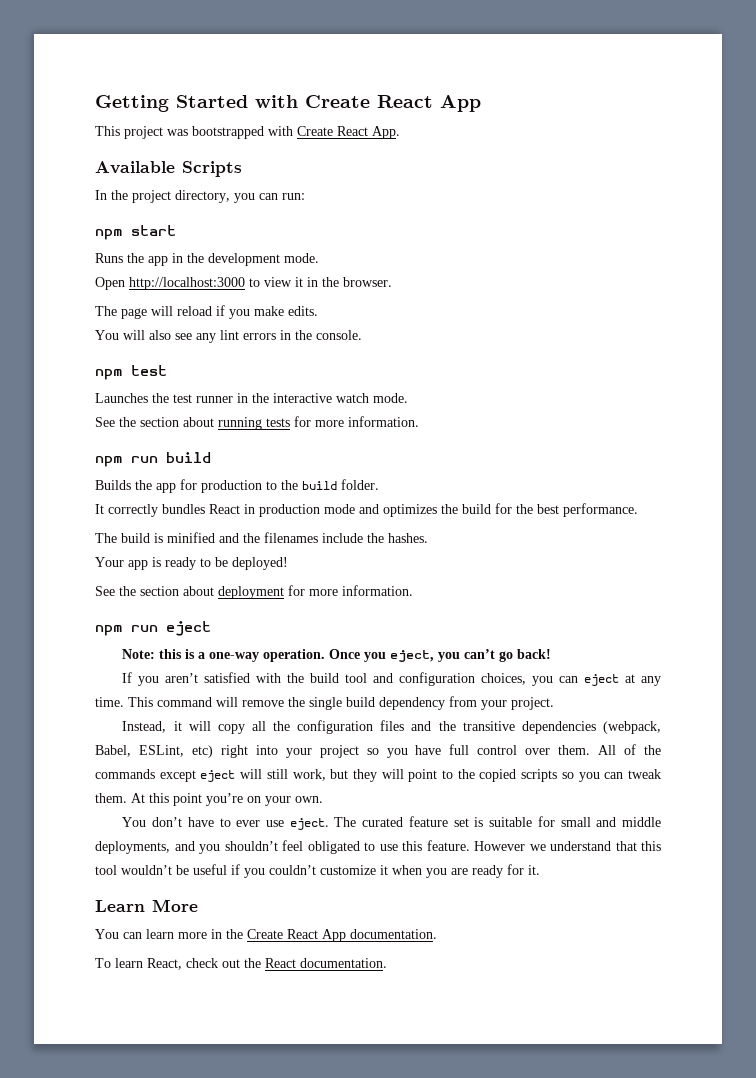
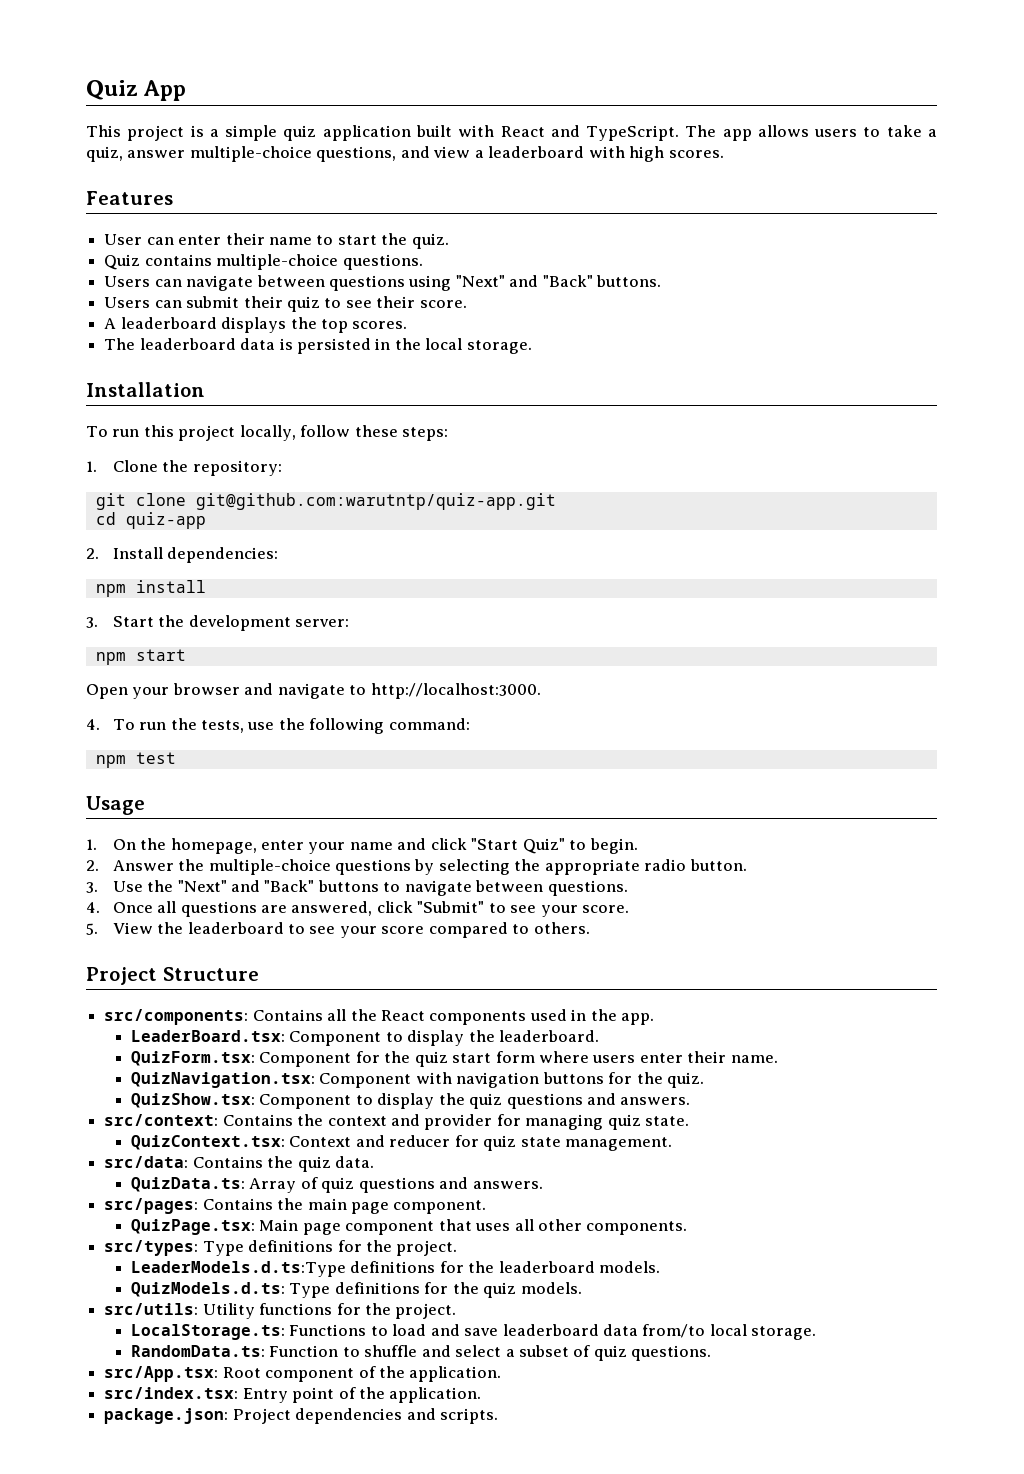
[95,95,481,112] [95,126,400,139] [95,161,242,177] [95,190,305,203] [95,225,176,240] [95,253,319,266] [95,277,392,290] [95,305,318,319] [95,330,362,343] [95,365,167,380] [95,393,408,403] [95,416,419,430] [95,452,211,467] [95,479,379,493] [95,503,638,517] [95,532,428,543] [95,557,288,570] [95,585,413,599] [95,621,211,636] [122,649,552,662] [122,672,662,686] [95,696,554,710] [122,720,661,734] [95,744,661,758] [95,769,661,782] [95,793,323,806] [122,816,661,830] [95,840,661,854] [95,864,540,878] [95,899,198,912] [95,929,437,942] [95,958,387,970] Getting Started with Create React App // This project was bootstrapped with Create React App. // Available Scripts // In the project directory, you can run: // npm start // Runs the app in the development mode. // Open http://localhost:3000 to view it in the browser. // The page will reload if you make edits. // You will also see any lint errors in the console. // npm test // Launches the test runner in the interactive watch mode. // See the section about running tests for more information. // npm run build // Builds the app for production to the build folder. // It correctly bundles React in production mode and optimizes the build for the best performance. // The build is minified and the filenames include the hashes. // Your app is ready to be deployed! // See the section about deployment for more information. // npm run eject // Note: this is a one-way operation. Once you eject, you can’t go back! // If you aren’t satisfied with the build tool and configuration choices, you can eject at any time. This command will remove the single build dependency from your project. // Instead, it will copy all the configuration files and the transitive dependencies (webpack, Babel, ESLint, etc) right into your project so you have full control over them. All of the commands except eject will still work, but they will point to the copied scripts so you can tweak them. At this point you’re on your own. // You don’t have to ever use eject. The curated feature set is suitable for small and middle deployments, and you shouldn’t feel obligated to use this feature. However we understand that this tool wouldn’t be useful if you couldn’t customize it when you are ready for it. // Learn More // You can learn more in the Create React App documentation. // To learn React, check out the React documentation. -> [86,80,187,101] [86,125,938,141] [86,146,724,162] [86,191,173,205] [104,233,449,249] [104,254,423,270] [104,275,662,291] [104,296,467,312] [104,317,408,333] [104,338,532,354] [86,382,205,397] [86,425,449,441] [86,460,282,476] [95,493,556,510] [95,512,206,529] [86,547,279,563] [95,580,206,597] [86,615,350,631] [95,649,186,665] [86,683,541,699] [86,718,470,734] [95,752,176,768] [86,796,145,815] [86,838,638,854] [86,859,747,875] [86,880,628,896] [86,901,630,917] [86,922,590,938] [86,967,259,985] [104,1009,655,1025] [130,1030,600,1046] [130,1051,778,1067] [130,1072,704,1088] [130,1093,691,1109] [104,1114,690,1130] [130,1135,672,1151] [104,1156,374,1172] [130,1177,543,1193] [104,1198,487,1214] [130,1219,688,1235] [104,1240,458,1256] [130,1261,661,1277] [130,1282,582,1298] [104,1303,457,1319] [130,1324,817,1340] [130,1345,712,1361] [104,1366,502,1382] [104,1387,482,1403] [104,1408,498,1424] Quiz App // This project is a simple quiz application built with React and TypeScript. The app allows users to take a quiz, answer multiple-choice questions, and view a leaderboard with high scores. // Features // User can enter their name to start the quiz. // Quiz contains multiple-choice questions. // Users can navigate between questions using "Next" and "Back" buttons. // Users can submit their quiz to see their score. // A leaderboard displays the top scores. // The leaderboard data is persisted in the local storage. // Installation // To run this project locally, follow these steps: // 1. Clone the repository: // git clone git@github.com:warutntp/quiz-app.git // cd quiz-app // 2. Install dependencies: // npm install // 3. Start the development server: // npm start // Open your browser and navigate to http://localhost:3000. // 4. To run the tests, use the following command: // npm test // Usage // 1. On the homepage, enter your name and click "Start Quiz" to begin. // 2. Answer the multiple-choice questions by selecting the appropriate radio button. // 3. Use the "Next" and "Back" buttons to navigate between questions. // 4. Once all questions are answered, click "Submit" to see your score. // 5. View the leaderboard to see your score compared to others. // Project Structure // src/components: Contains all the React components used in the app. // LeaderBoard.tsx: Component to display the leaderboard. // QuizForm.tsx: Component for the quiz start form where users enter their name. // QuizNavigation.tsx: Component with navigation buttons for the quiz. // QuizShow.tsx: Component to display the quiz questions and answers. // src/context: Contains the context and provider for managing quiz state. // QuizContext.tsx: Context and reducer for quiz state management. // src/data: Contains the quiz data. // QuizData.ts: Array of quiz questions and answers. // src/pages: Contains the main page component. // QuizPage.tsx: Main page component that uses all other components. // src/types: Type definitions for the project. // LeaderModels.d.ts:Type definitions for the leaderboard models. // QuizModels.d.ts: Type definitions for the quiz models. // src/utils: Utility functions for the project. // LocalStorage.ts: Functions to load and save leaderboard data from/to local storage. // RandomData.ts: Function to shuffle and select a subset of quiz questions. // src/App.tsx: Root component of the application. // src/index.tsx: Entry point of the application. // package.json: Project dependencies and scripts.

